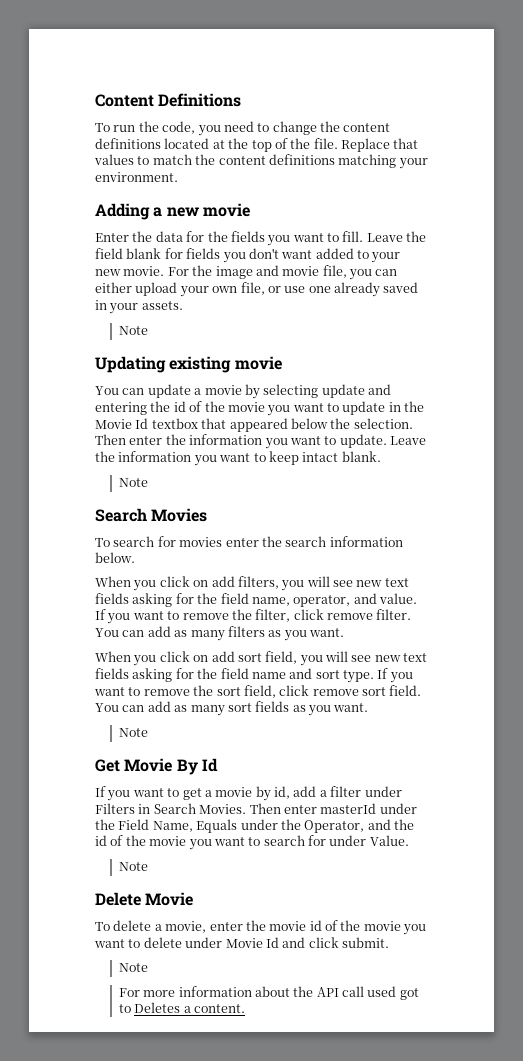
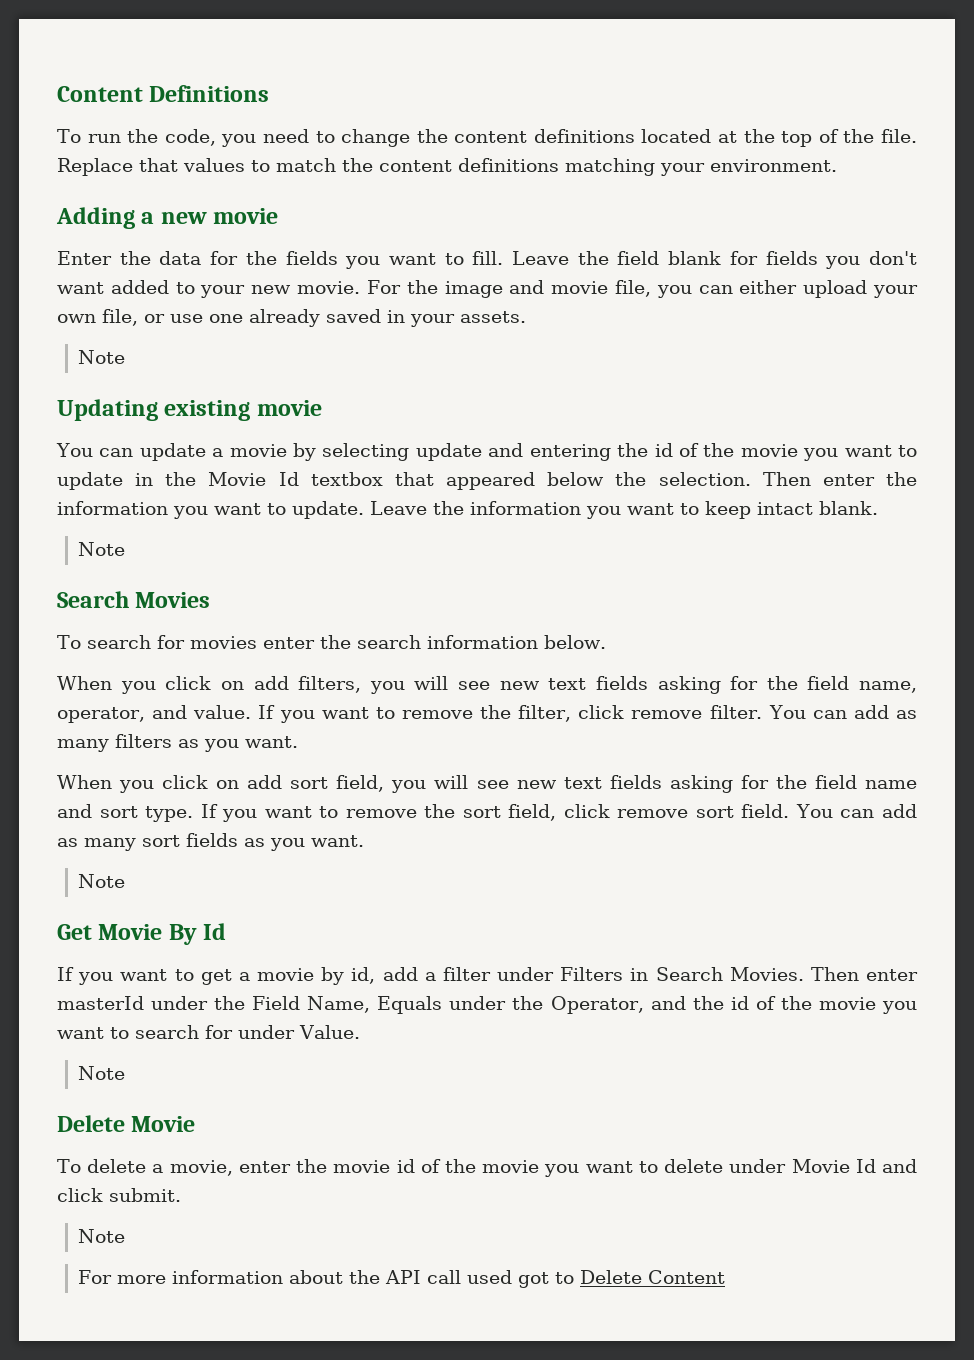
[134,1002,245,1013] Deletes a content. -> [580,1270,726,1284] Delete Content

